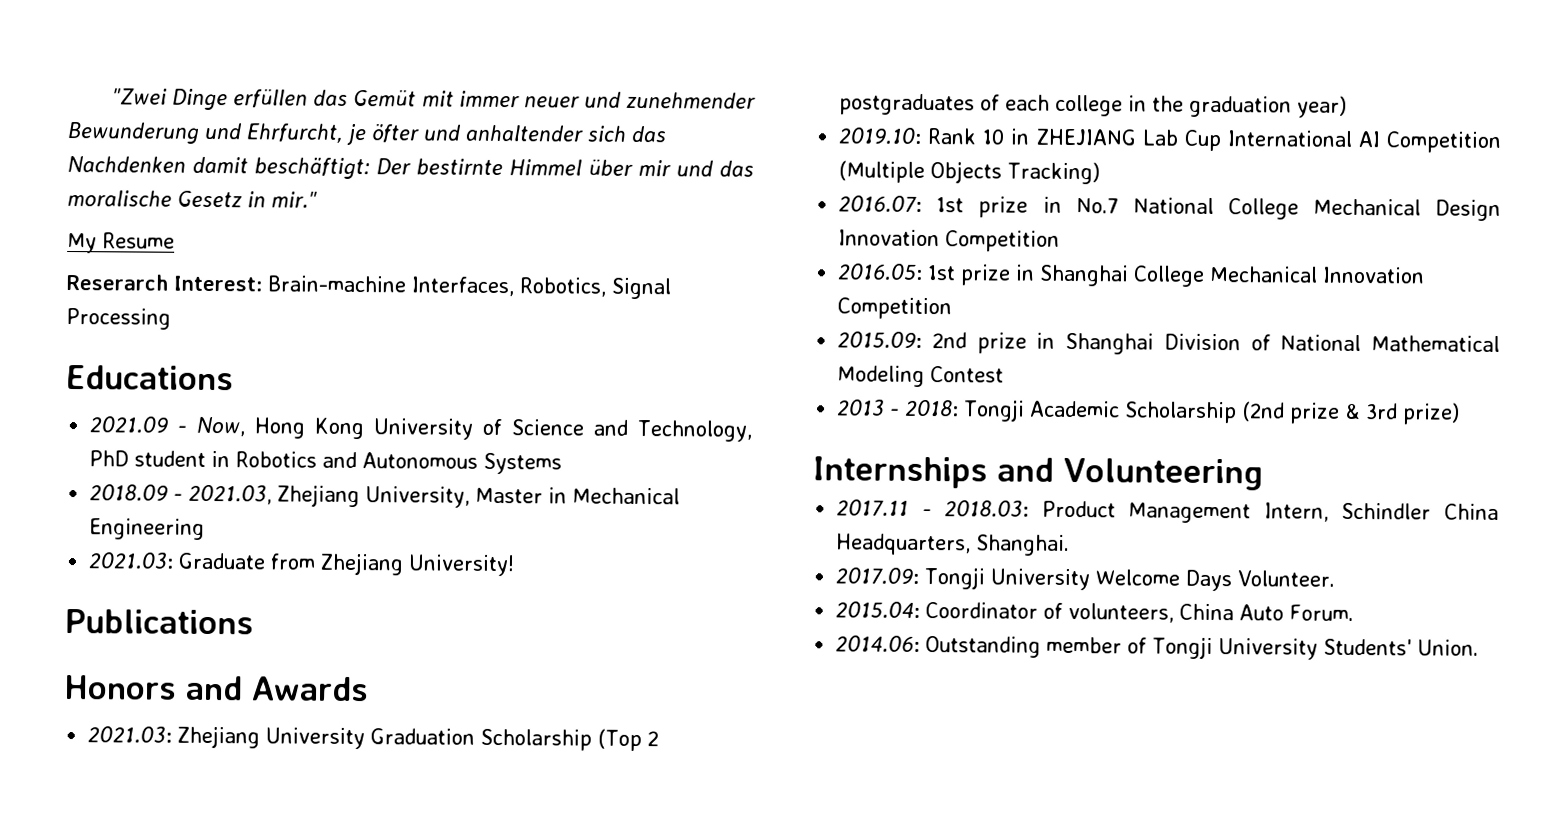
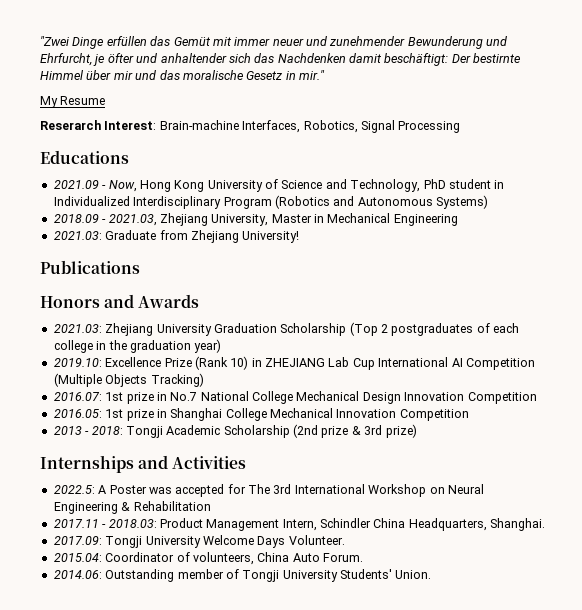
[235,451,318,468] Robotics -> [53,195,330,209] Individualized Interdisciplinary Program (Robotics
[483,452,563,475] Systems -> [436,195,488,209] Systems)
[927,128,1005,145] Rank 10 -> [105,356,249,370] Excellence Prize (Rank 10)
[837,331,1500,355] [837,365,1005,387] // 2015.09: 2nd prize in Shanghai Division of National Mathematical Modeling Contest -> (469, 415) none
[1063,457,1263,491] Volunteering -> [172,456,247,469] [53,484,484,497] [53,501,211,514] Activities // 2022.5: A Poster was accepted for The 3rd International Workshop on Neural Engineering & Rehabilitation

